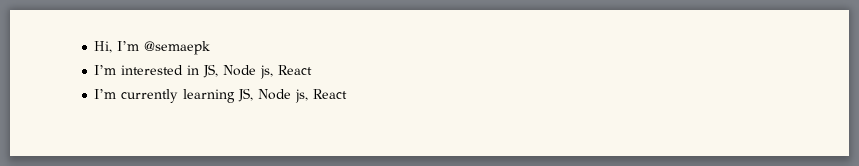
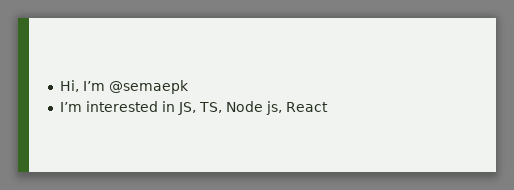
[223,65,313,79] [94,88,348,103] Node js, React // I’m currently learning JS, Node js, React -> [198,101,328,115] TS, Node js, React

